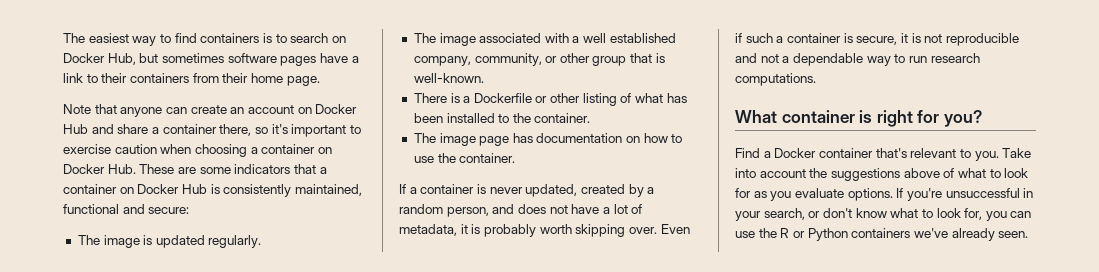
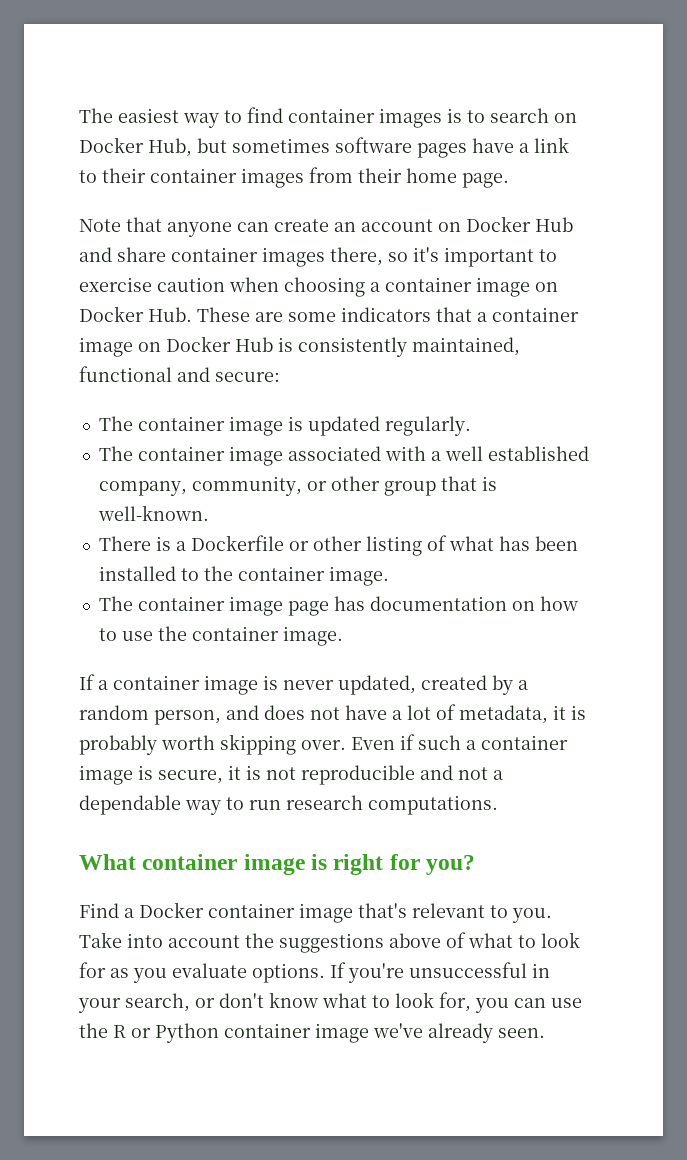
[200,33,260,43] containers -> [288,108,442,128] container images
[129,73,189,83] containers -> [150,168,304,188] container images
[151,124,217,134] a container -> [171,247,325,267] container images
(316, 149) none -> [476,277,530,297] image
(117, 189) none -> [79,337,133,357] image
(100, 240) none -> [137,416,225,431] container
(436, 38) none -> [137,446,225,461] container
[534,113,591,123] [413,133,436,143] container. // The -> [237,566,389,586] [98,596,225,611] container image. // The container
[459,153,516,163] container. -> [191,626,343,646] container image.
(475, 189) none -> [204,675,258,695] image
(841, 38) none -> [79,765,133,785] image
(855, 116) none -> [243,854,305,875] image
(873, 153) none -> [299,903,353,923] image
[851,228,911,238] containers -> [224,1023,369,1043] container image

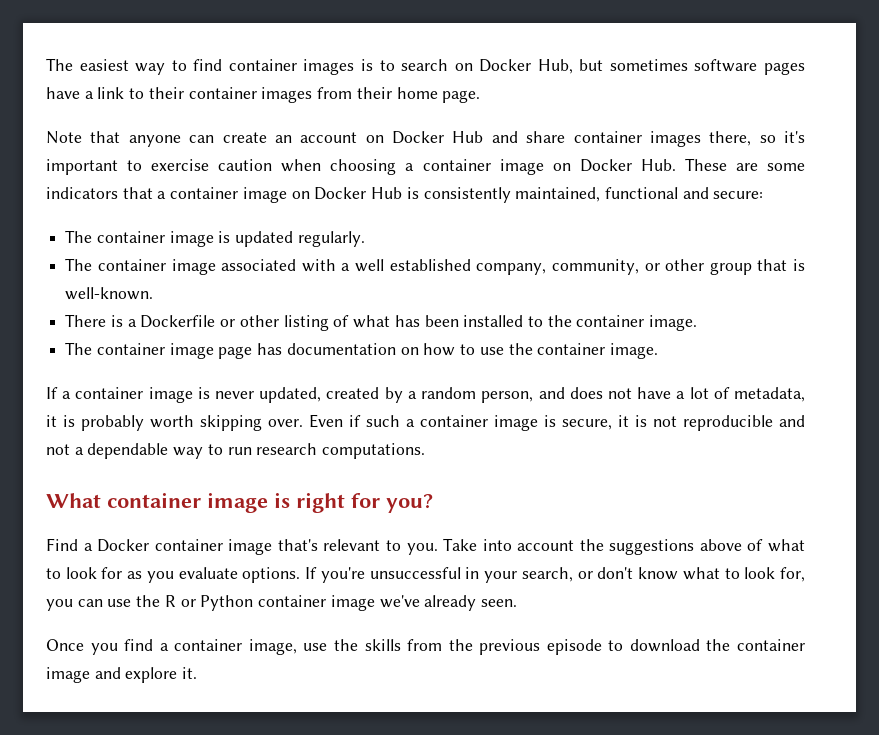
(545, 1033) none -> [46,639,805,655] [46,667,198,683] // Once you find a container image, use the skills from the previous episode to download the container image and explore it.

